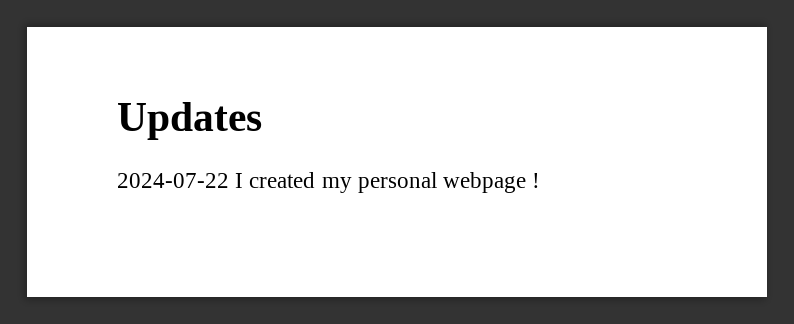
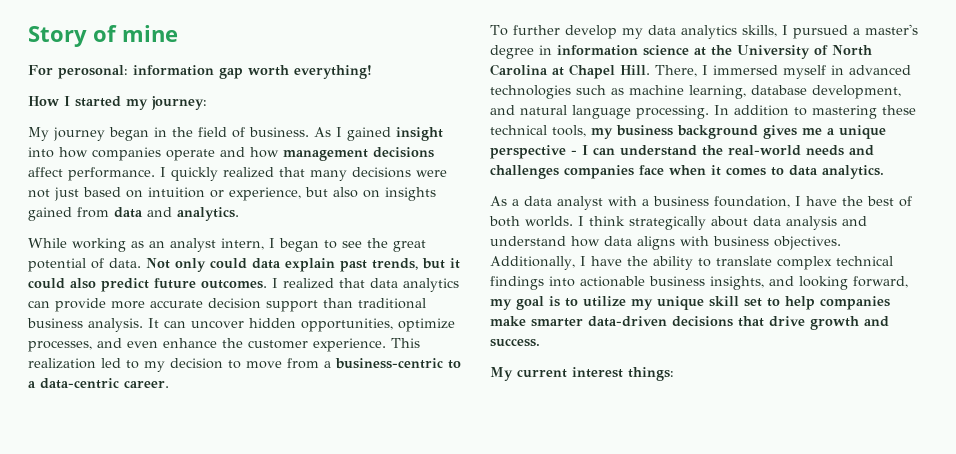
[117,102,262,140] [117,172,541,193] Updates // 2024-07-22 I created my personal webpage ! -> [28,25,178,47] [28,65,372,79] [28,96,207,110] [28,127,443,141] [28,147,434,161] [28,167,447,181] [28,187,436,201] [28,207,239,221] [28,238,426,252] [28,258,460,272] [28,278,459,292] [28,298,426,312] [27,318,455,332] [28,338,420,352] [28,358,461,372] [28,378,169,389] [490,24,918,39] [490,45,872,59] [490,64,911,79] [490,85,901,99] [490,105,916,119] [490,125,886,139] [490,145,874,159] [490,165,884,179] [490,196,912,210] [489,216,867,230] [490,236,841,250] [490,256,893,270] [490,276,908,290] [490,296,890,310] [490,316,889,330] [490,338,540,347] [490,367,674,381] Story of mine // For perosonal: information gap worth everything! // How I started my journey: // My journey began in the field of business. As I gained insight into how companies operate and how management decisions affect performance. I quickly realized that many decisions were not just based on intuition or experience, but also on insights gained from data and analytics. // While working as an analyst intern, I began to see the great potential of data. Not only could data explain past trends, but it could also predict future outcomes. I realized that data analytics can provide more accurate decision support than traditional business analysis. It can uncover hidden opportunities, optimize processes, and even enhance the customer experience. This realization led to my decision to move from a business-centric to a data-centric career. // To further develop my data analytics skills, I pursued a master's degree in information science at the University of North Carolina at Chapel Hill. There, I immersed myself in advanced technologies such as machine learning, database development, and natural language processing. In addition to mastering these technical tools, my business background gives me a unique perspective - I can understand the real-world needs and challenges companies face when it comes to data analytics. // As a data analyst with a business foundation, I have the best of both worlds. I think strategically about data analysis and understand how data aligns with business objectives. Additionally, I have the ability to translate complex technical findings into actionable business insights, and looking forward, my goal is to utilize my unique skill set to help companies make smarter data-driven decisions that drive growth and success. // My current interest things:

